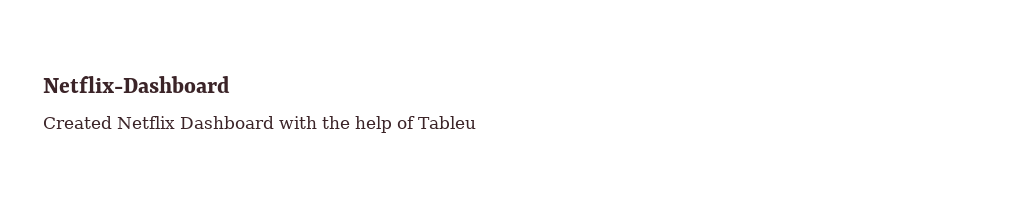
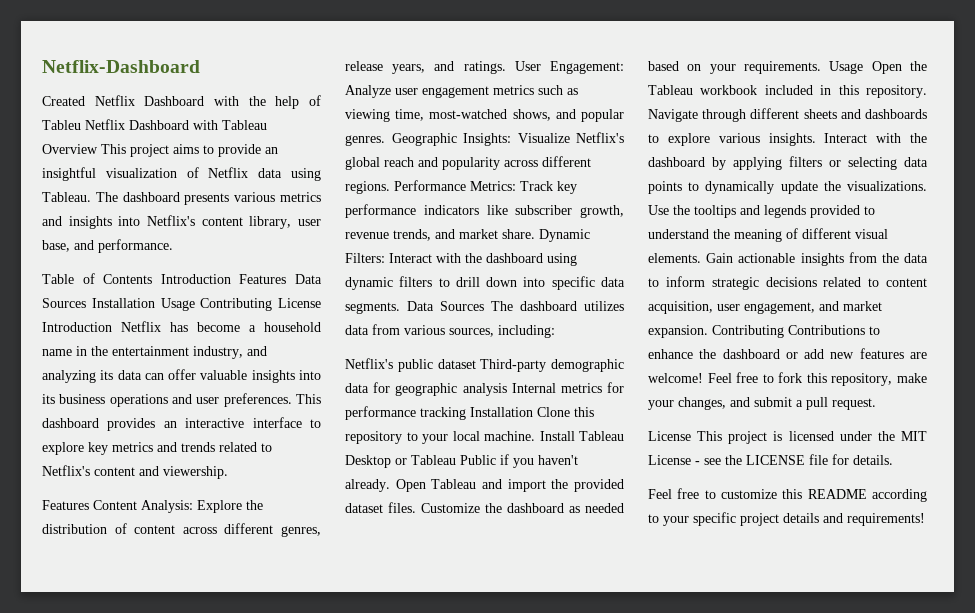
(476, 122) none -> [85,119,267,130] [42,144,278,157] [42,167,322,181] [42,192,321,205] [42,215,321,229] [42,239,173,253] [42,273,322,284] [42,298,321,311] [42,321,321,332] [42,346,267,359] [42,369,321,383] [42,393,321,407] [42,417,321,431] [42,442,272,455] [42,465,228,479] [42,500,263,513] [42,523,321,537] [345,61,624,74] [345,85,578,98] [345,109,624,122] [345,132,624,146] [345,156,591,170] [345,180,577,194] [345,204,624,218] [345,229,590,242] [345,253,577,266] [345,276,625,290] [345,301,624,314] [345,324,555,338] [345,358,624,372] [345,382,624,396] [345,406,594,420] [345,431,624,444] [345,454,578,468] [345,479,624,492] [345,502,624,513] [648,61,927,74] [648,85,927,98] [648,108,927,122] [648,133,927,146] [648,156,928,170] [648,181,927,194] [648,205,875,218] [648,228,888,242] [648,252,928,266] [648,276,927,290] [648,301,882,314] [648,325,880,338] [648,348,927,359] [648,372,927,386] [648,397,876,410] [648,431,927,444] [648,454,893,465] [648,488,927,502] [648,512,925,526] Netflix Dashboard with Tableau Overview This project aims to provide an insightful visualization of Netflix data using Tableau. The dashboard presents various metrics and insights into Netflix's content library, user base, and performance. // Table of Contents Introduction Features Data Sources Installation Usage Contributing License Introduction Netflix has become a household name in the entertainment industry, and analyzing its data can offer valuable insights into its business operations and user preferences. This dashboard provides an interactive interface to explore key metrics and trends related to Netflix's content and viewership. // Features Content Analysis: Explore the distribution of content across different genres, release years, and ratings. User Engagement: Analyze user engagement metrics such as viewing time, most-watched shows, and popular genres. Geographic Insights: Visualize Netflix's global reach and popularity across different regions. Performance Metrics: Track key performance indicators like subscriber growth, revenue trends, and market share. Dynamic Filters: Interact with the dashboard using dynamic filters to drill down into specific data segments. Data Sources The dashboard utilizes data from various sources, including: // Netflix's public dataset Third-party demographic data for geographic analysis Internal metrics for performance tracking Installation Clone this repository to your local machine. Install Tableau Desktop or Tableau Public if you haven't already. Open Tableau and import the provided dataset files. Customize the dashboard as needed based on your requirements. Usage Open the Tableau workbook included in this repository. Navigate through different sheets and dashboards to explore various insights. Interact with the dashboard by applying filters or selecting data points to dynamically update the visualizations. Use the tooltips and legends provided to understand the meaning of different visual elements. Gain actionable insights from the data to inform strategic decisions related to content acquisition, user engagement, and market expansion. Contributing Contributions to enhance the dashboard or add new features are welcome! Feel free to fork this repository, make your changes, and submit a pull request. // License This project is licensed under the MIT License - see the LICENSE file for details. // Feel free to customize this README according to your specific project details and requirements!

